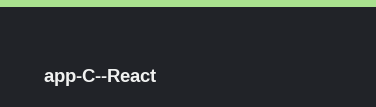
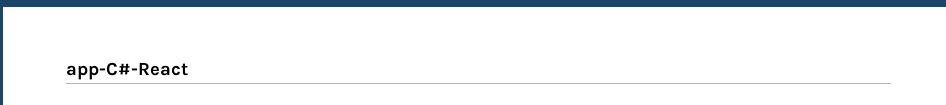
[44,69,156,86] app-C--React -> [66,62,188,80] app-C#-React

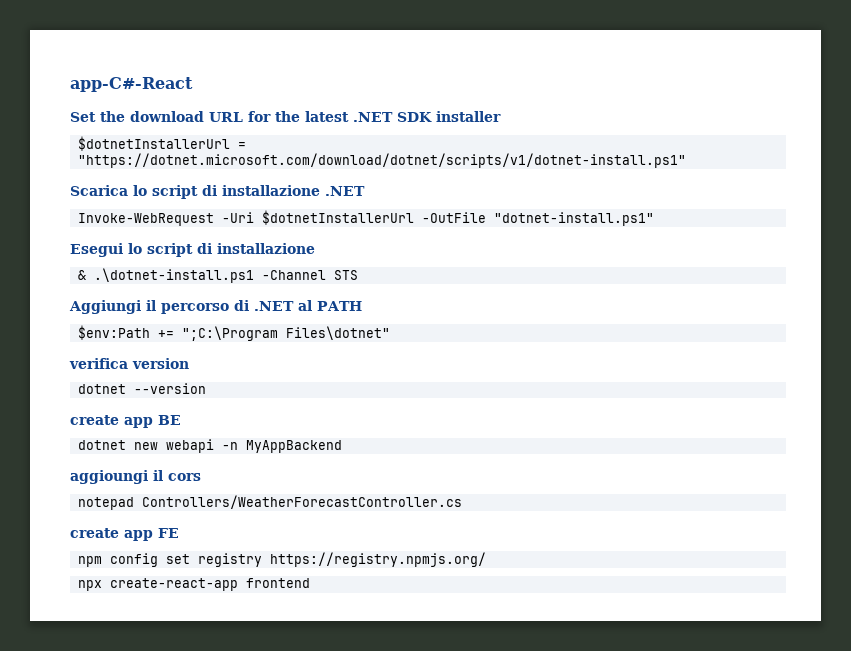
(188, 71) none -> [70,111,501,122] [77,136,246,151] [77,153,686,168] [70,185,365,199] [77,210,654,226] [70,243,315,257] [77,268,358,283] [69,300,362,314] [77,325,390,341] [69,358,189,369] [77,383,206,394] [70,415,181,428] [77,439,342,453] [70,470,201,484] [77,495,462,510] [70,528,179,541] [77,552,486,567] [77,578,310,591] // Set the download URL for the latest .NET SDK installer // $dotnetInstallerUrl = "https://dotnet.microsoft.com/download/dotnet/scripts/v1/dotnet-install.ps1" // Scarica lo script di installazione .NET // Invoke-WebRequest -Uri $dotnetInstallerUrl -OutFile "dotnet-install.ps1" // Esegui lo script di installazione // & .\dotnet-install.ps1 -Channel STS // Aggiungi il percorso di .NET al PATH // $env:Path += ";C:\Program Files\dotnet" // verifica version // dotnet --version // create app BE // dotnet new webapi -n MyAppBackend // aggioungi il cors // notepad Controllers/WeatherForecastController.cs // create app FE // npm config set registry https://registry.npmjs.org/ // npx create-react-app frontend

